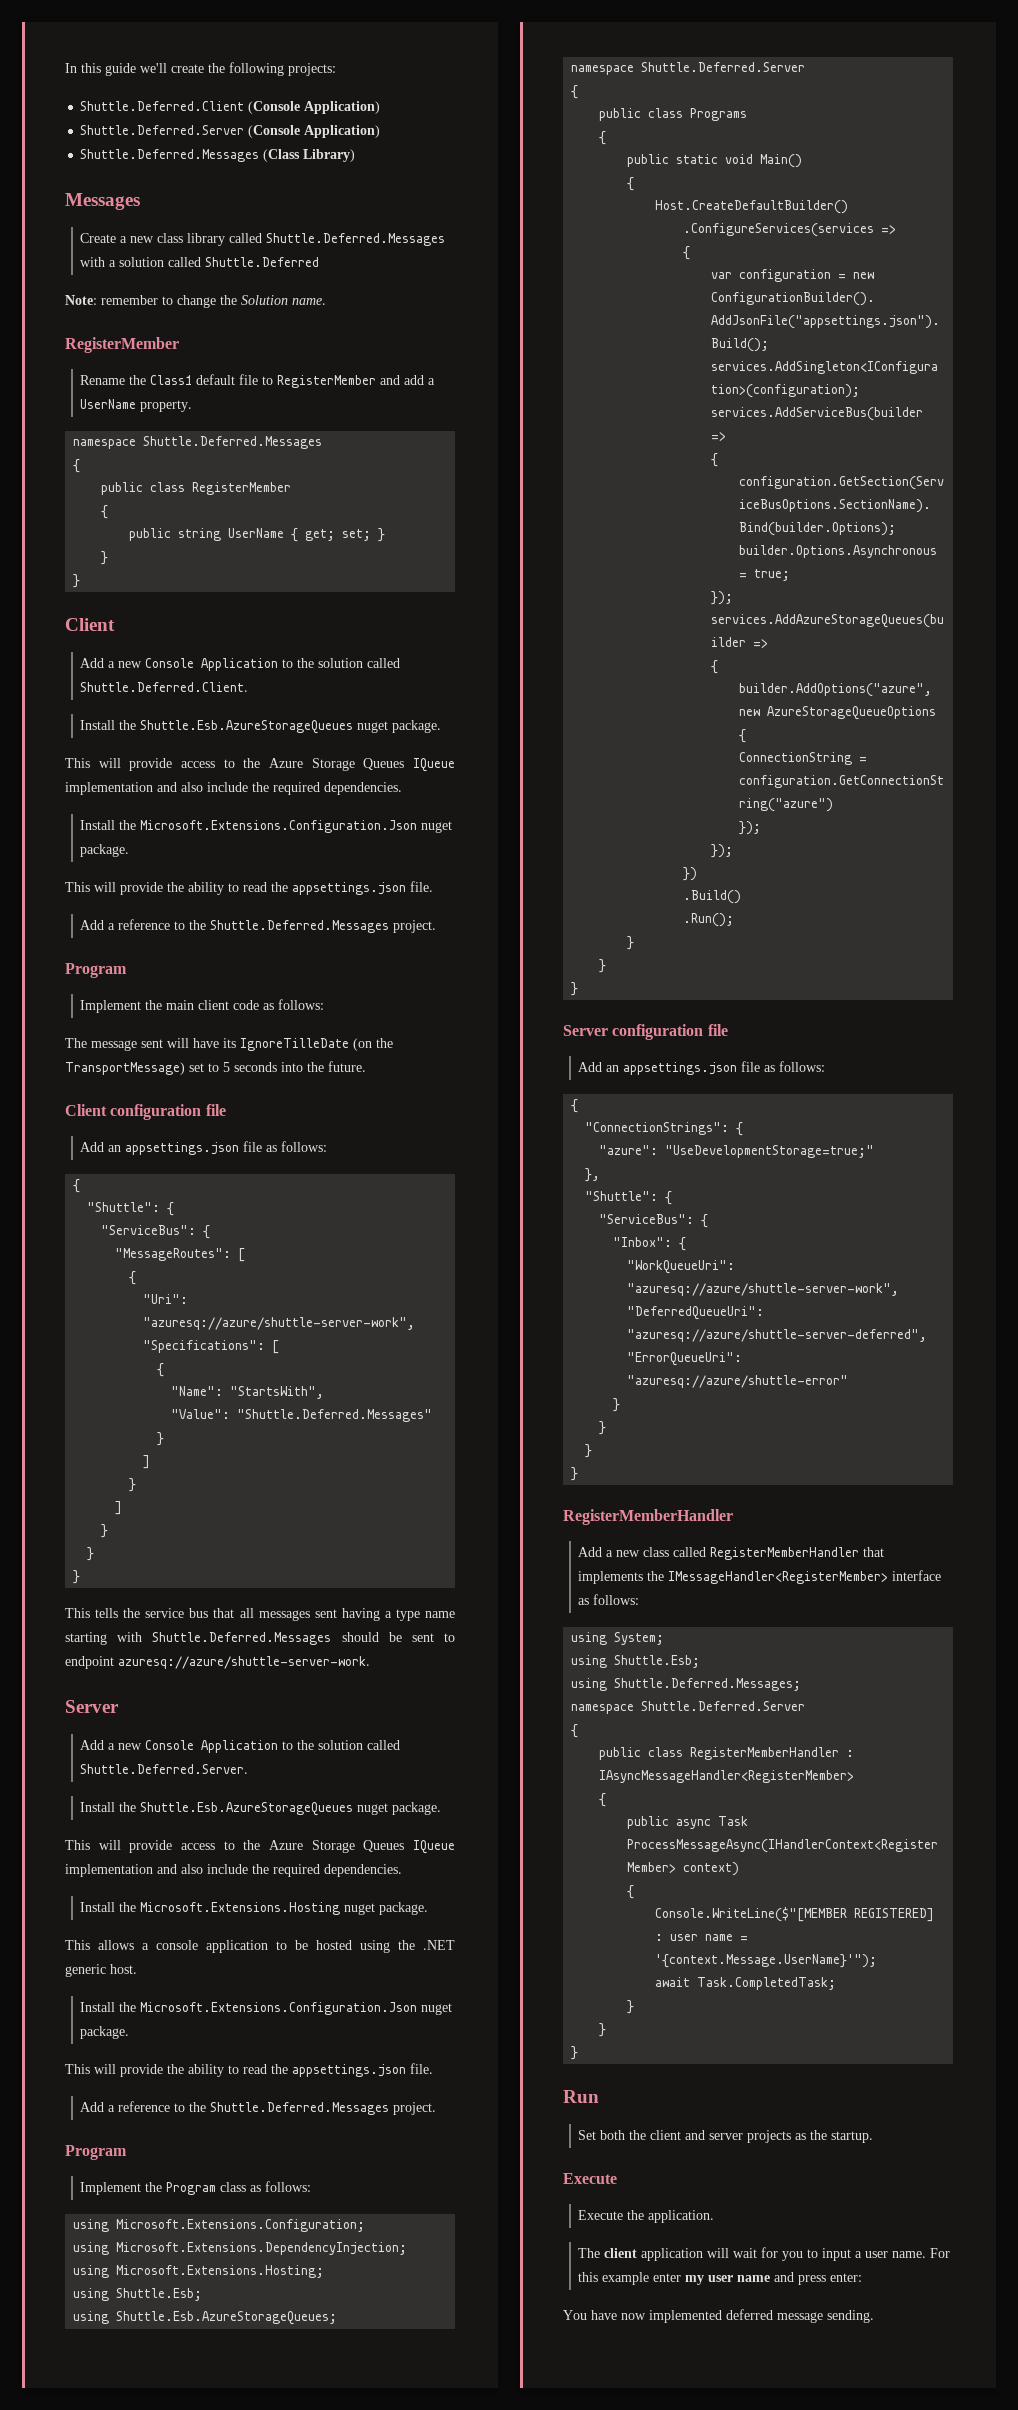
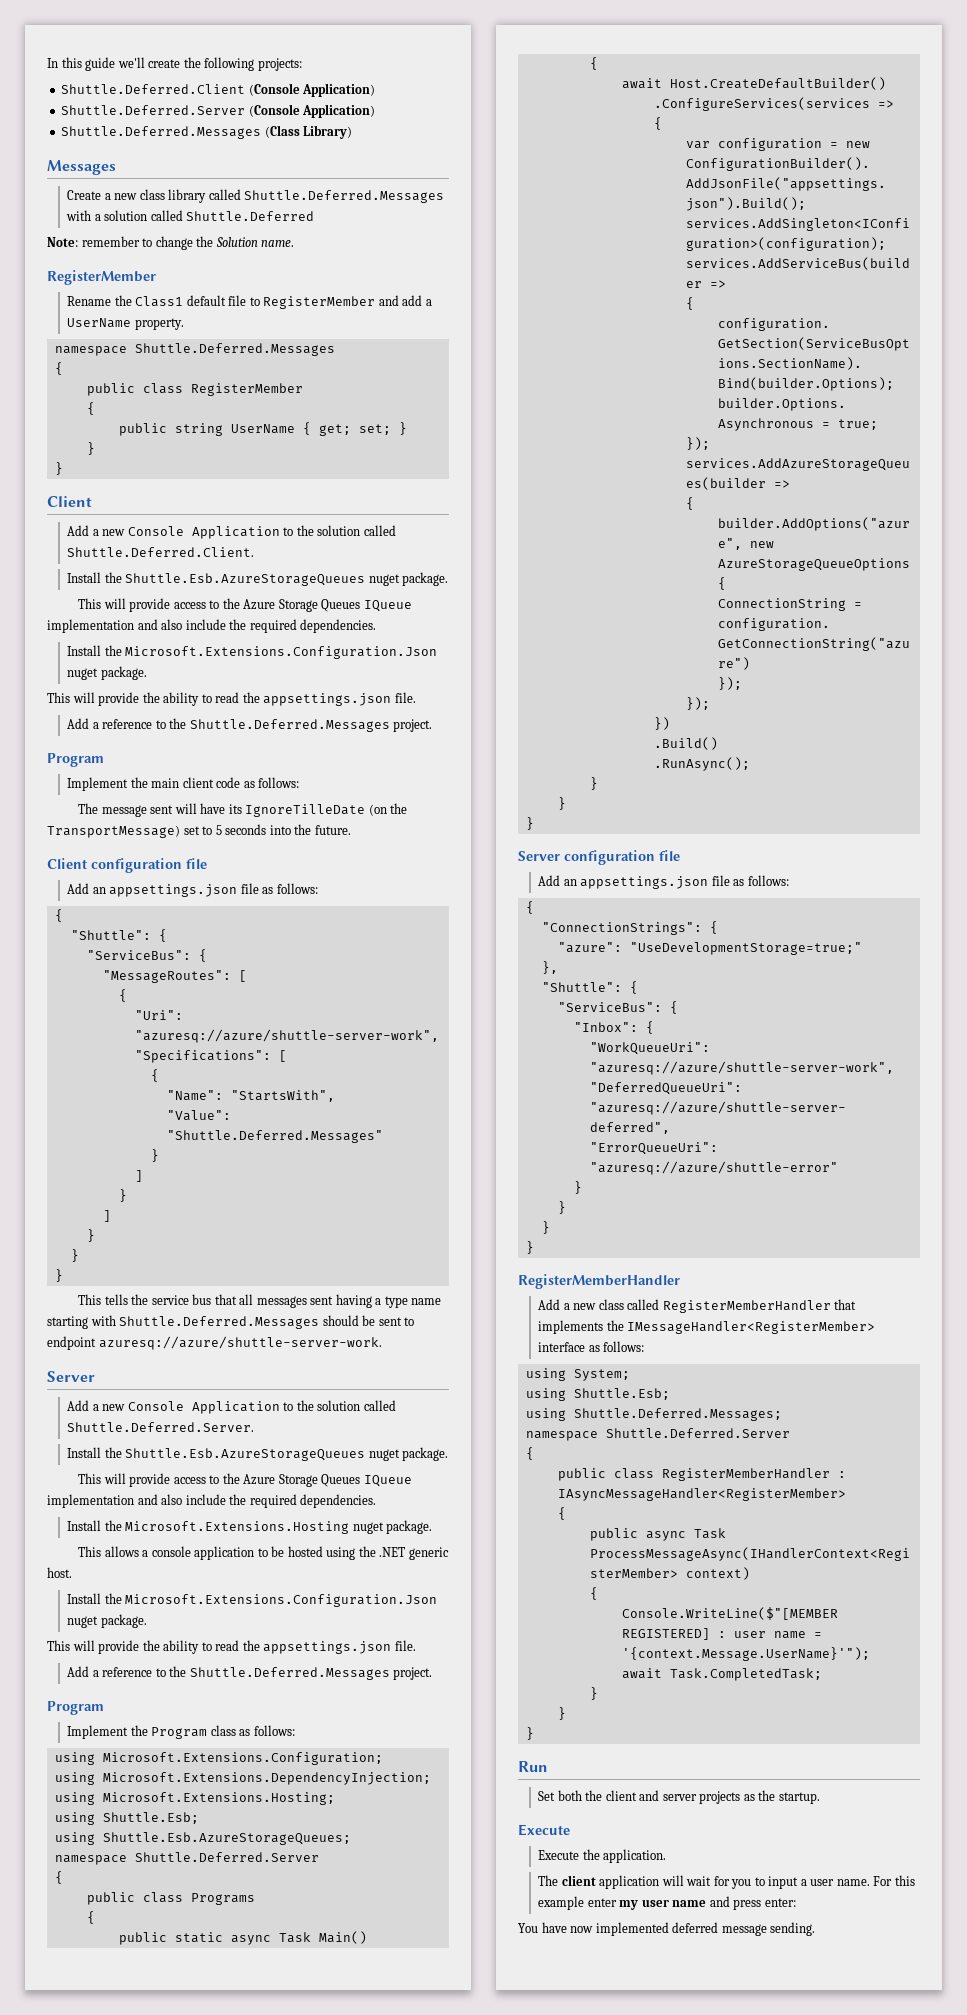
[725,154,754,164] void -> [230,1932,311,1945] async Task
(635, 184) none -> [621,78,662,89] await
[683,913,735,927] .Run(); -> [653,757,750,771] .RunAsync();

